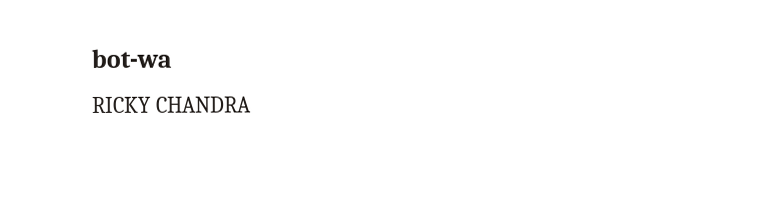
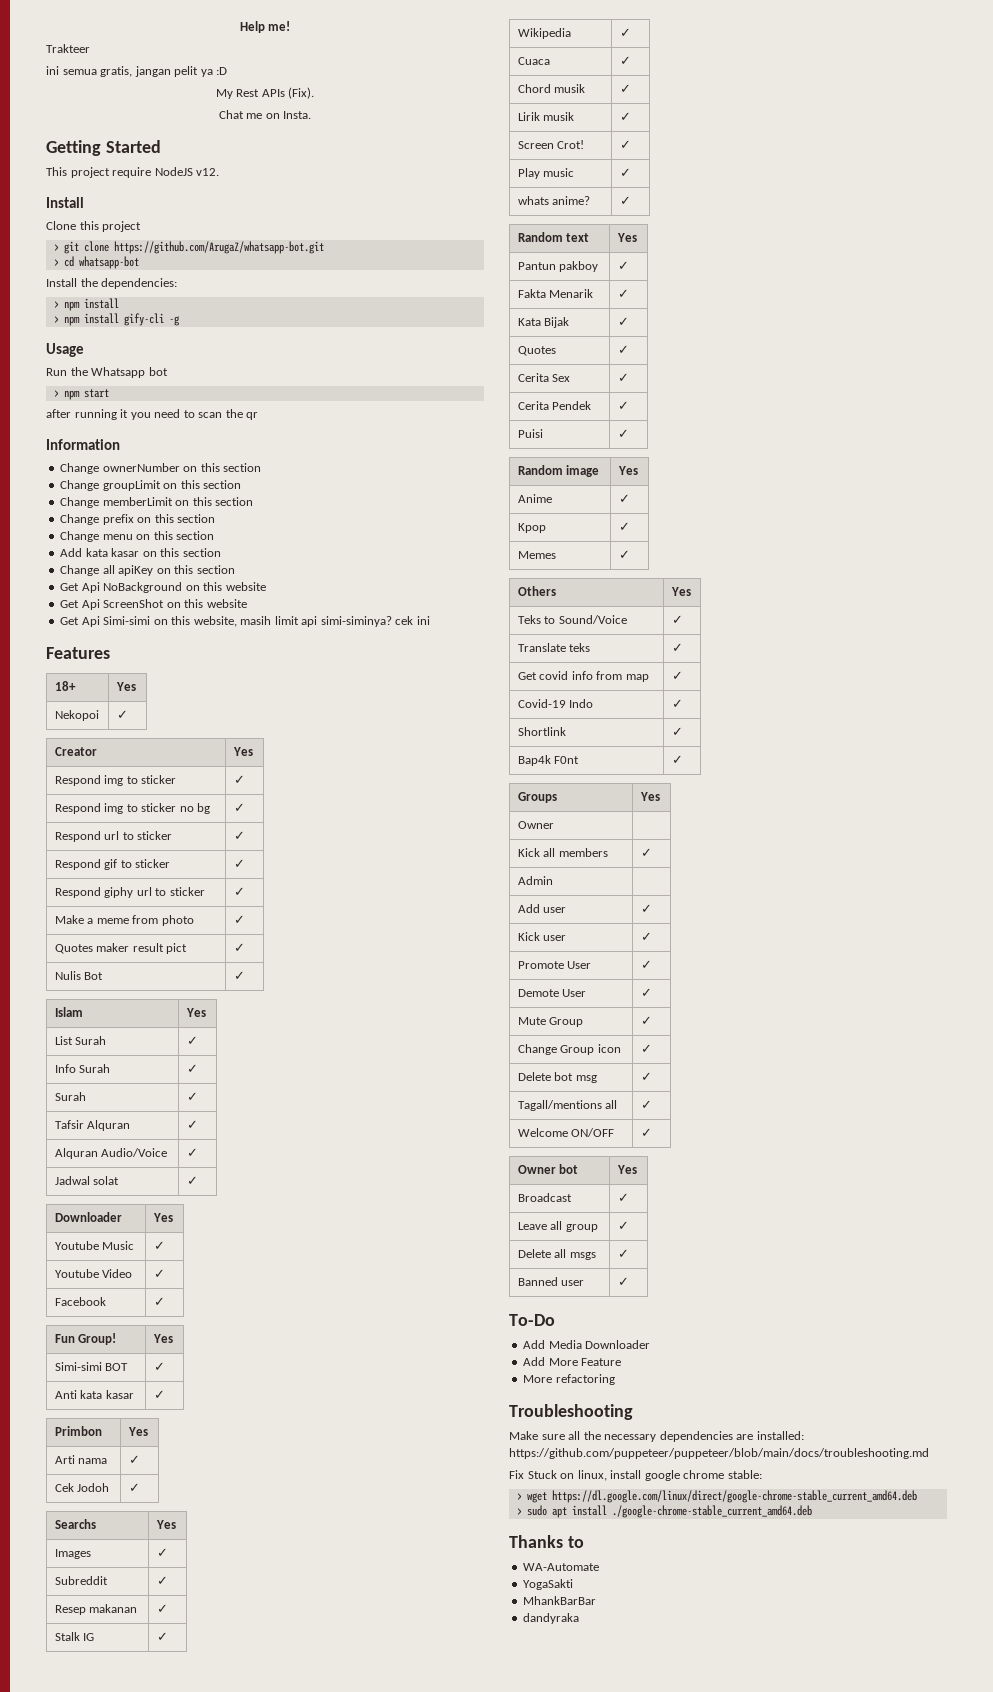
[91,48,172,68] [91,96,252,113] bot-wa // RICKY CHANDRA -> [239,21,291,33] [46,44,90,53] [46,66,228,77] [215,87,315,99] [218,110,312,119] [46,140,161,156] [46,167,220,178] [46,197,84,208] [46,221,142,232] [53,241,324,254] [53,256,139,269] [46,278,178,289] [53,298,119,311] [53,313,180,326] [46,343,84,357] [46,367,168,378] [53,389,109,400] [46,409,259,420] [46,439,120,450] [60,463,262,474] [60,480,242,491] [60,497,254,508] [60,514,216,525] [60,531,215,542] [60,548,221,557] [60,565,235,576] [60,582,266,593] [60,599,247,610] [60,616,430,627] [46,647,110,659] [54,681,76,691] [115,682,136,691] [54,710,99,721] [116,710,128,719] [54,747,97,756] [232,747,253,756] [54,775,177,786] [233,775,245,784] [54,803,211,814] [233,803,245,812] [54,831,173,842] [233,831,245,840] [54,859,171,870] [233,859,245,868] [54,887,205,898] [233,887,245,896] [54,915,194,926] [233,915,245,924] [54,943,188,954] [233,943,245,952] [54,971,104,980] [233,971,245,980] [54,1007,83,1017] [185,1008,206,1017] [54,1036,107,1045] [186,1036,198,1045] [54,1064,111,1073] [186,1064,198,1073] [54,1092,86,1101] [186,1092,198,1101] [54,1120,131,1131] [186,1120,198,1129] [54,1148,168,1159] [186,1148,198,1157] [54,1176,120,1185] [186,1176,198,1185] [54,1212,122,1222] [152,1213,173,1222] [54,1241,135,1250] [153,1241,165,1250] [54,1269,133,1278] [153,1269,165,1278] [54,1297,106,1306] [153,1297,165,1306] [54,1333,117,1345] [152,1334,173,1343] [54,1362,129,1371] [153,1362,165,1371] [54,1390,134,1399] [153,1390,165,1399] [54,1426,102,1436] [127,1427,148,1436] [54,1455,108,1464] [128,1455,140,1464] [54,1483,110,1492] [128,1483,140,1492] [54,1519,96,1529] [155,1520,176,1529] [54,1549,91,1559] [156,1548,168,1557] [54,1576,108,1585] [156,1576,168,1585] [54,1604,138,1615] [156,1604,168,1613] [54,1632,95,1641] [156,1632,168,1641] [517,28,571,39] [619,28,631,37] [517,57,550,65] [619,56,631,65] [517,84,586,93] [619,84,631,93] [517,112,575,121] [619,112,631,121] [517,140,585,149] [619,140,631,149] [517,168,575,179] [619,168,631,177] [517,196,591,205] [619,196,631,205] [517,232,590,242] [616,233,637,242] [517,261,599,272] [617,261,629,270] [517,289,594,298] [617,289,629,298] [517,317,570,328] [617,317,629,326] [517,346,556,356] [617,345,629,354] [517,373,571,382] [617,373,629,382] [517,401,592,410] [617,401,629,410] [517,429,543,438] [617,429,629,438] [517,465,600,477] [617,466,638,475] [517,494,552,503] [618,494,630,503] [517,523,546,533] [618,522,630,531] [517,551,556,559] [618,550,630,559] [517,586,556,596] [670,587,691,596] [517,615,627,624] [671,615,683,624] [517,643,591,652] [671,643,683,652] [517,671,649,682] [671,671,683,680] [517,699,594,708] [671,699,683,708] [517,727,566,736] [671,727,683,736] [517,755,580,766] [671,755,683,764] [517,792,557,803] [639,792,660,801] [517,821,554,829] [517,848,608,857] [640,848,652,857] [517,876,553,885] [517,904,567,913] [640,904,652,913] [517,932,567,941] [640,932,652,941] [517,961,592,969] [640,960,652,969] [517,989,587,997] [640,988,652,997] [517,1017,584,1027] [640,1016,652,1025] [517,1044,621,1055] [640,1044,652,1053] [517,1072,597,1083] [640,1072,652,1081] [517,1100,618,1111] [640,1100,652,1109] [517,1128,615,1137] [640,1128,652,1137] [517,1164,579,1174] [616,1165,637,1174] [517,1193,572,1202] [617,1193,629,1202] [517,1221,598,1232] [617,1221,629,1230] [517,1249,596,1260] [617,1249,629,1258] [517,1277,585,1286] [617,1277,629,1286] [509,1314,555,1326] [523,1340,651,1349] [523,1357,622,1366] [523,1374,615,1385] [509,1404,633,1420] [509,1431,804,1442] [509,1448,929,1459] [509,1470,762,1481] [516,1490,917,1503] [516,1505,812,1518] [509,1535,584,1548] [523,1563,600,1571] [523,1579,574,1590] [523,1596,597,1605] [523,1613,580,1624] Help me! // Trakteer // ini semua gratis, jangan pelit ya :D // My Rest APIs (Fix). // Chat me on Insta. // Getting Started // This project require NodeJS v12. // Install // Clone this project // > git clone https://github.com/ArugaZ/whatsapp-bot.git // > cd whatsapp-bot // Install the dependencies: // > npm install // > npm install gify-cli -g // Usage // Run the Whatsapp bot // > npm start // after running it you need to scan the qr // Information // Change ownerNumber on this section // Change groupLimit on this section // Change memberLimit on this section // Change prefix on this section // Change menu on this section // Add kata kasar on this section // Change all apiKey on this section // Get Api NoBackground on this website // Get Api ScreenShot on this website // Get Api Simi-simi on this website, masih limit api simi-siminya? cek ini // Features // 18+ | Yes // Nekopoi | ✓ // Creator | Yes // Respond img to sticker | ✓ // Respond img to sticker no bg | ✓ // Respond url to sticker | ✓ // Respond gif to sticker | ✓ // Respond giphy url to sticker | ✓ // Make a meme from photo | ✓ // Quotes maker result pict | ✓ // Nulis Bot | ✓ // Islam | Yes // List Surah | ✓ // Info Surah | ✓ // Surah | ✓ // Tafsir Alquran | ✓ // Alquran Audio/Voice | ✓ // Jadwal solat | ✓ // Downloader | Yes // Youtube Music | ✓ // Youtube Video | ✓ // Facebook | ✓ // Fun Group! | Yes // Simi-simi BOT | ✓ // Anti kata kasar | ✓ // Primbon | Yes // Arti nama | ✓ // Cek Jodoh | ✓ // Searchs | Yes // Images | ✓ // Subreddit | ✓ // Resep makanan | ✓ // Stalk IG | ✓ // Wikipedia | ✓ // Cuaca | ✓ // Chord musik | ✓ // Lirik musik | ✓ // Screen Crot! | ✓ // Play music | ✓ // whats anime? | ✓ // Random text | Yes // Pantun pakboy | ✓ // Fakta Menarik | ✓ // Kata Bijak | ✓ // Quotes | ✓ // Cerita Sex | ✓ // Cerita Pendek | ✓ // Puisi | ✓ // Random image | Yes // Anime | ✓ // Kpop | ✓ // Memes | ✓ // Others | Yes // Teks to Sound/Voice | ✓ // Translate teks | ✓ // Get covid info from map | ✓ // Covid-19 Indo | ✓ // Shortlink | ✓ // Bap4k F0nt | ✓ // Groups | Yes // Owner | // Kick all members | ✓ // Admin | // Add user | ✓ // Kick user | ✓ // Promote User | ✓ // Demote User | ✓ // Mute Group | ✓ // Change Group icon | ✓ // Delete bot msg | ✓ // Tagall/mentions all | ✓ // Welcome ON/OFF | ✓ // Owner bot | Yes // Broadcast | ✓ // Leave all group | ✓ // Delete all msgs | ✓ // Banned user | ✓ // To-Do // Add Media Downloader // Add More Feature // More refactoring // Troubleshooting // Make sure all the necessary dependencies are installed: https://github.com/puppeteer/puppeteer/blob/main/docs/troubleshooting.md // Fix Stuck on linux, install google chrome stable: // > wget https://dl.google.com/linux/direct/google-chrome-stable_current_amd64.deb // > sudo apt install ./google-chrome-stable_current_amd64.deb // Thanks to // WA-Automate // YogaSakti // MhankBarBar // dandyraka

